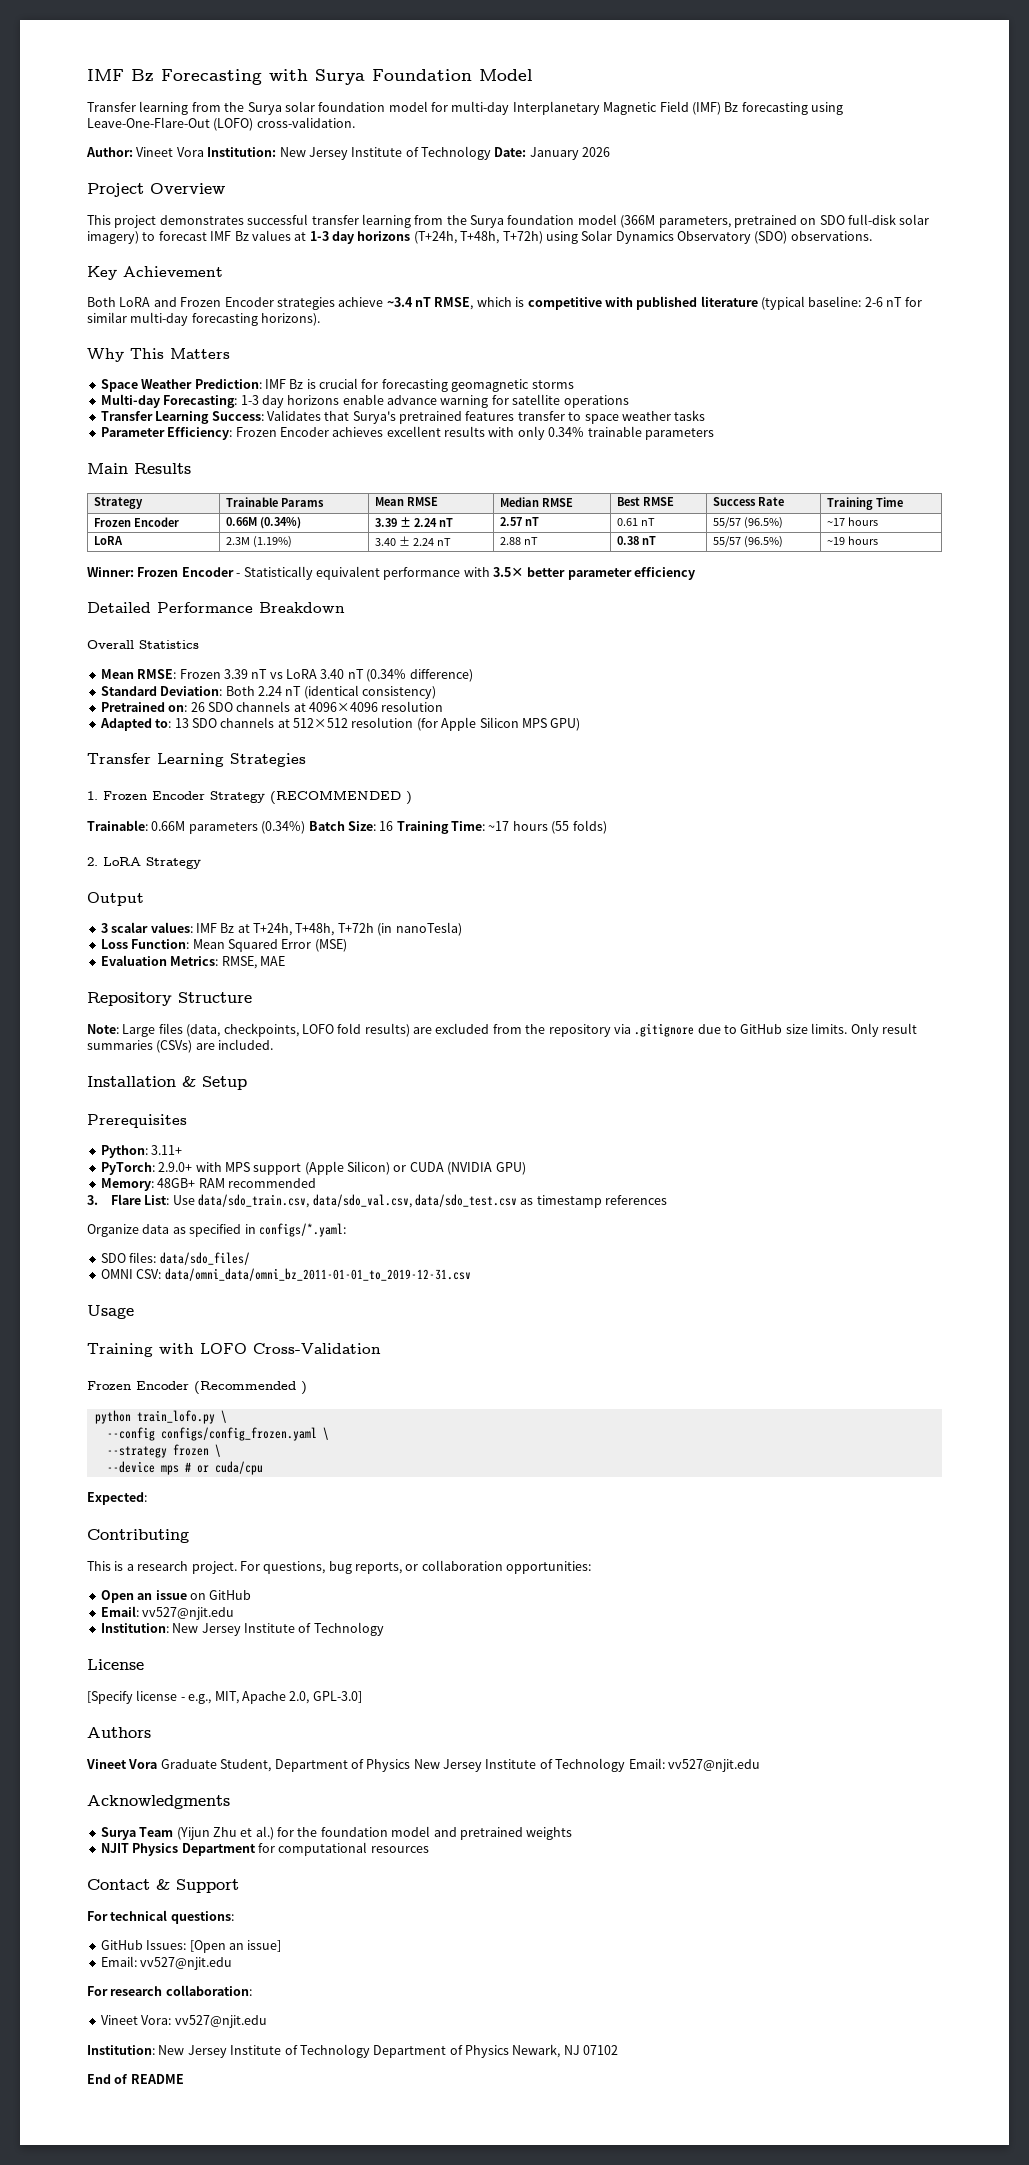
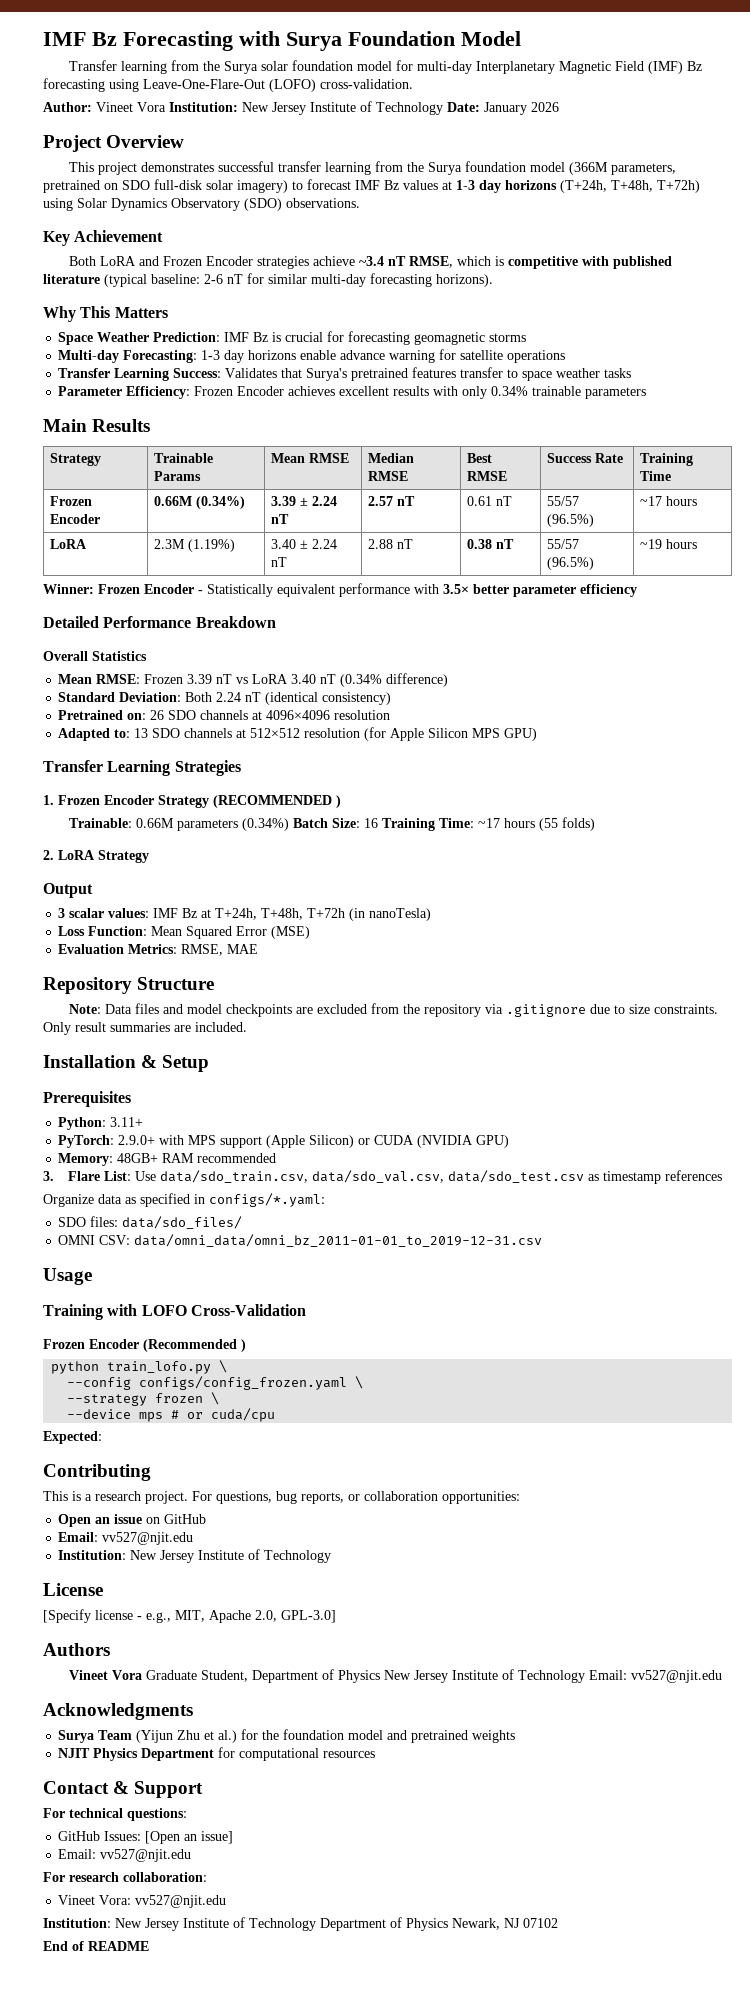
[122,1023,410,1037] Large files (data, checkpoints, LOFO fold results) -> [105,1003,293,1017] Data files and model checkpoints
[740,1023,848,1034] GitHub size limits. -> [629,1004,719,1014] size constraints.
[156,1040,193,1053] (CSVs) -> (170, 1027) none

